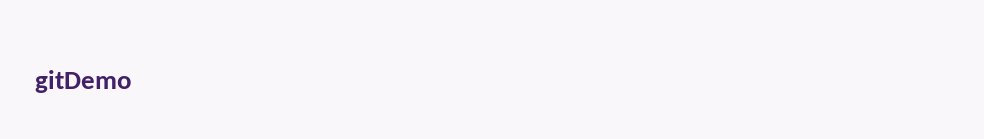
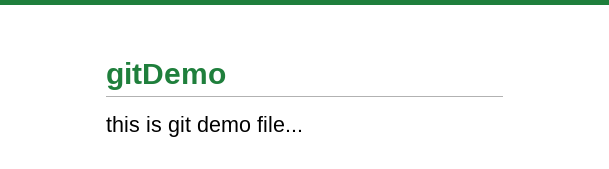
(132, 81) none -> [106,116,303,137] // this is git demo file...

